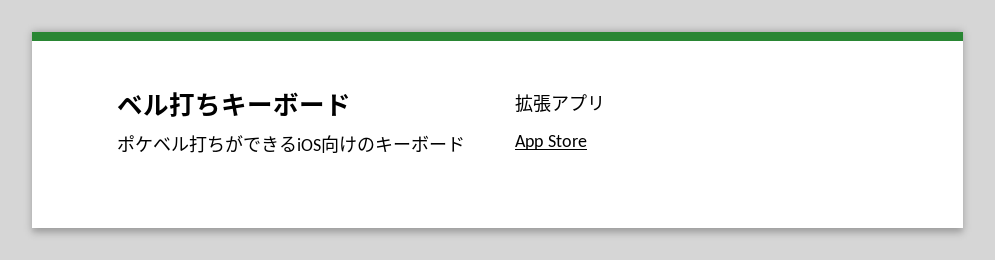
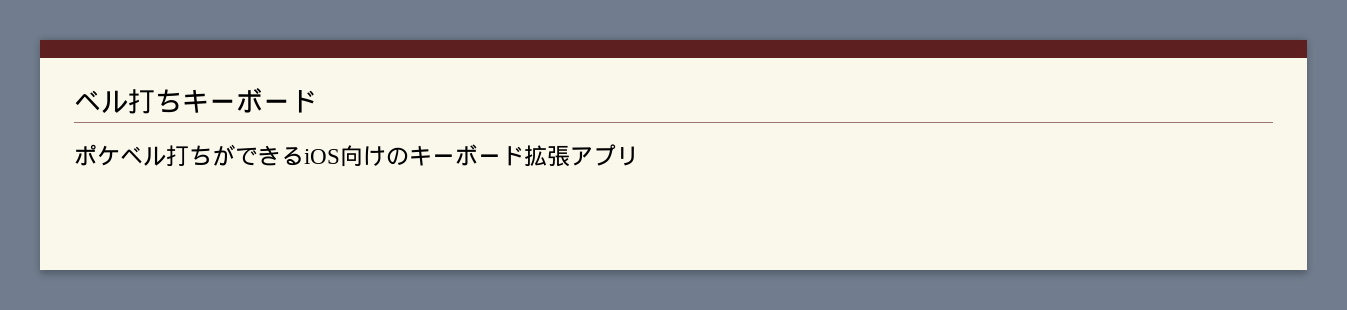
[515,135,587,150] // App Store -> (639, 156) none

